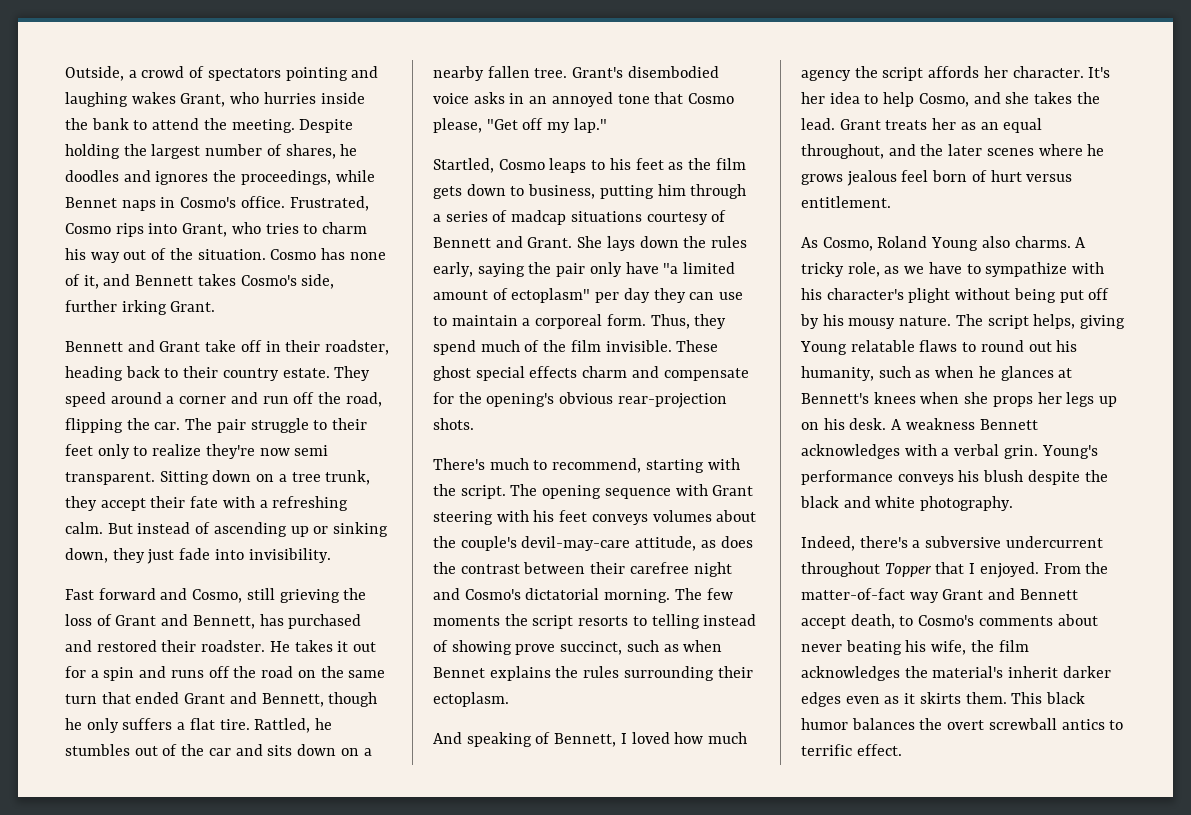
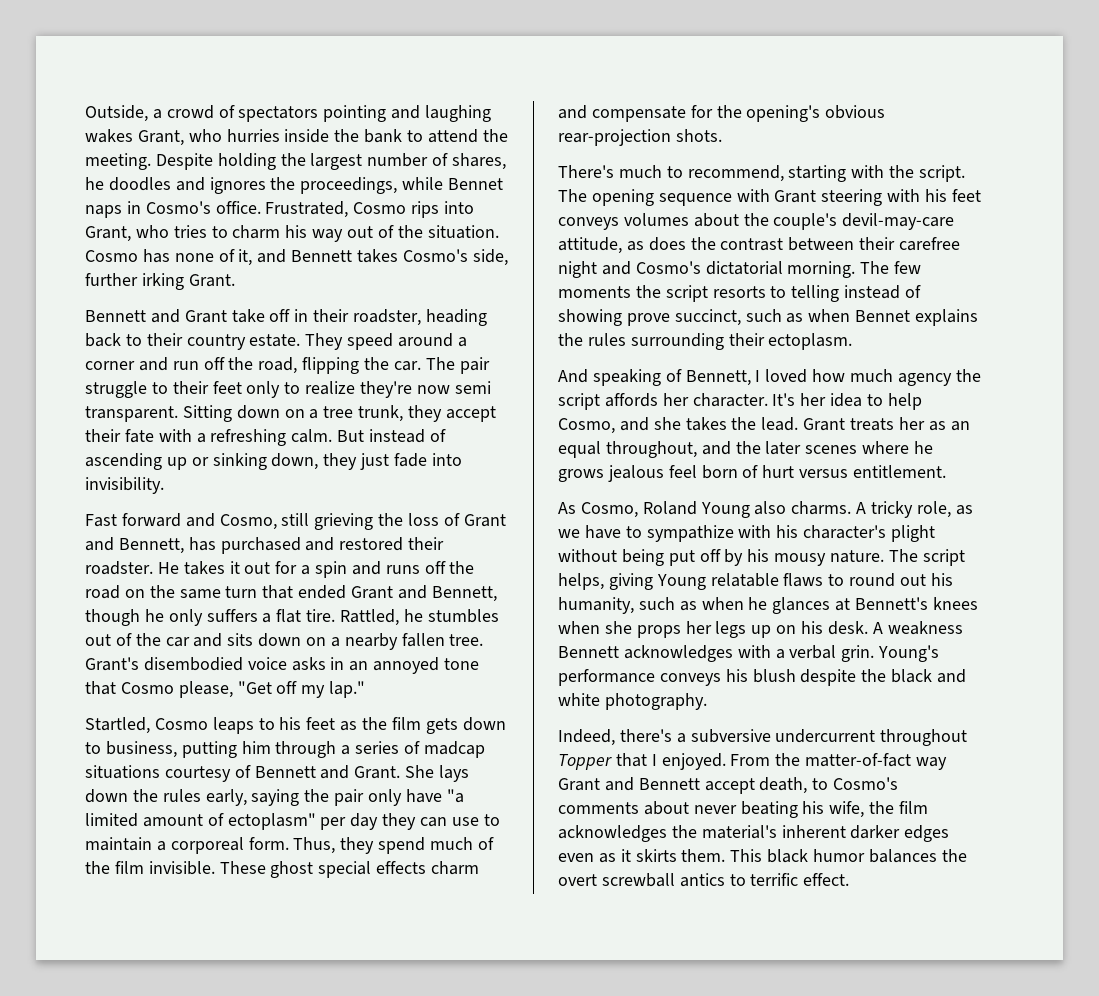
[1008,666,1059,678] inherit -> [781,825,846,838] inherent

